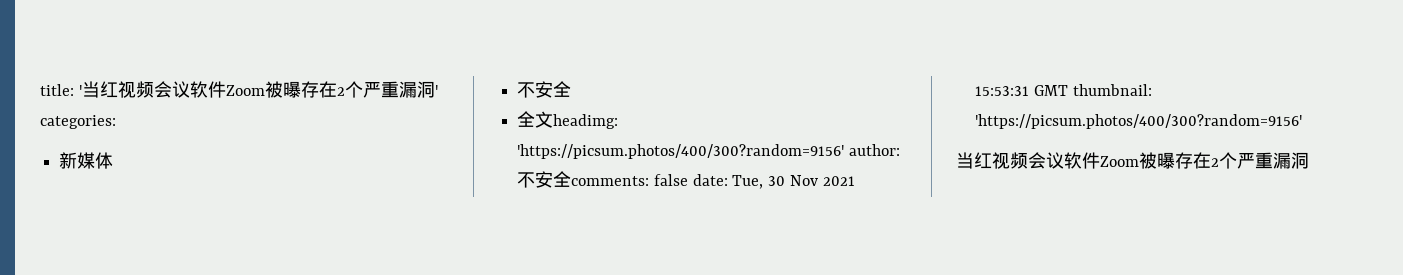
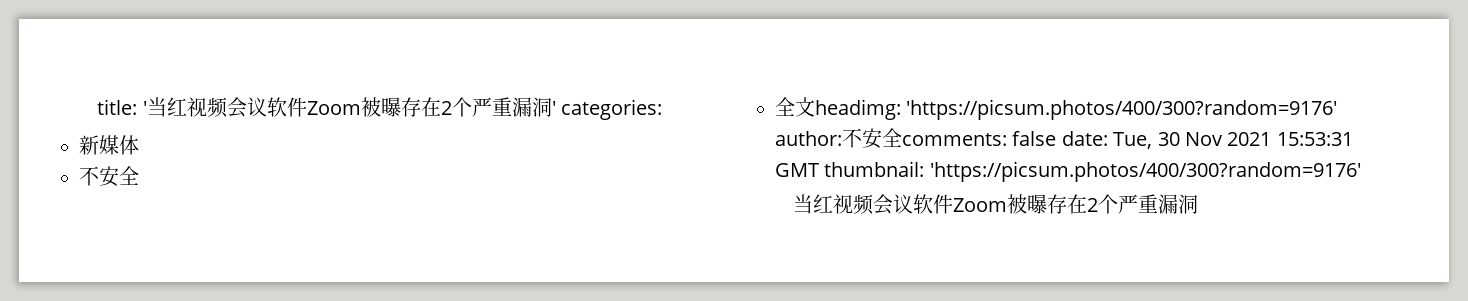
[517,144,845,159] 'https://picsum.photos/400/300?random=9156' -> [906,99,1338,120] 'https://picsum.photos/400/300?random=9176'
[975,114,1303,129] 'https://picsum.photos/400/300?random=9156' -> [929,161,1361,182] 'https://picsum.photos/400/300?random=9176'

